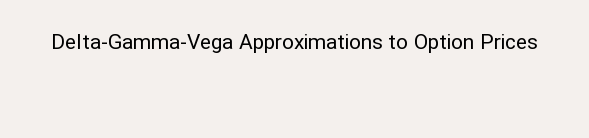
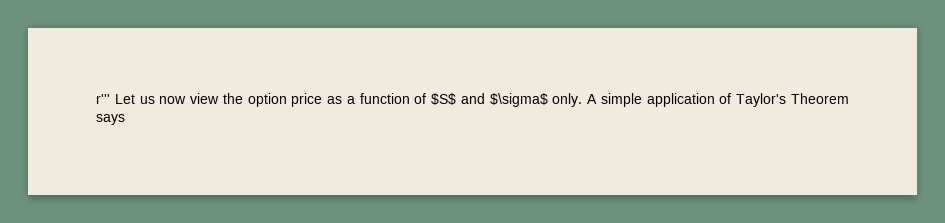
[51,34,538,53] Delta-Gamma-Vega Approximations to Option Prices -> [96,93,850,107] [96,114,125,125] r''' Let us now view the option price as a function of $S$ and $\sigma$ only. A simple application of Taylor's Theorem says

